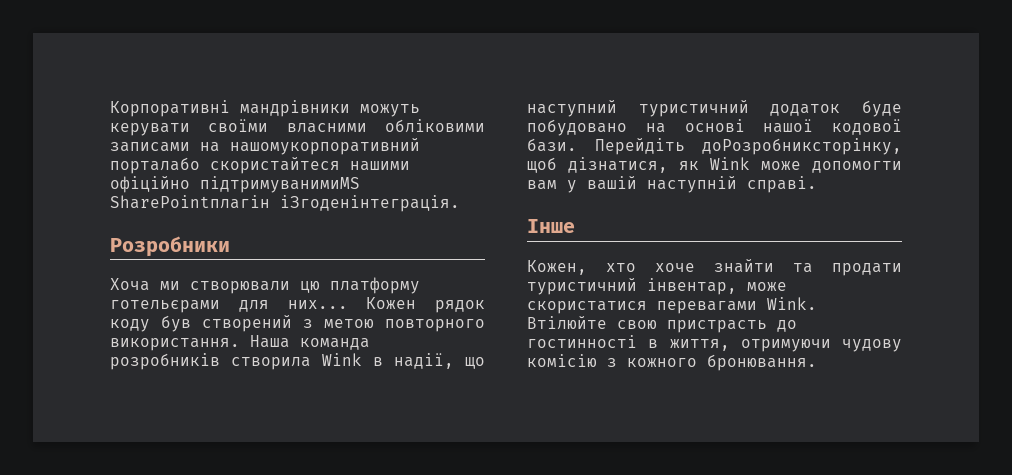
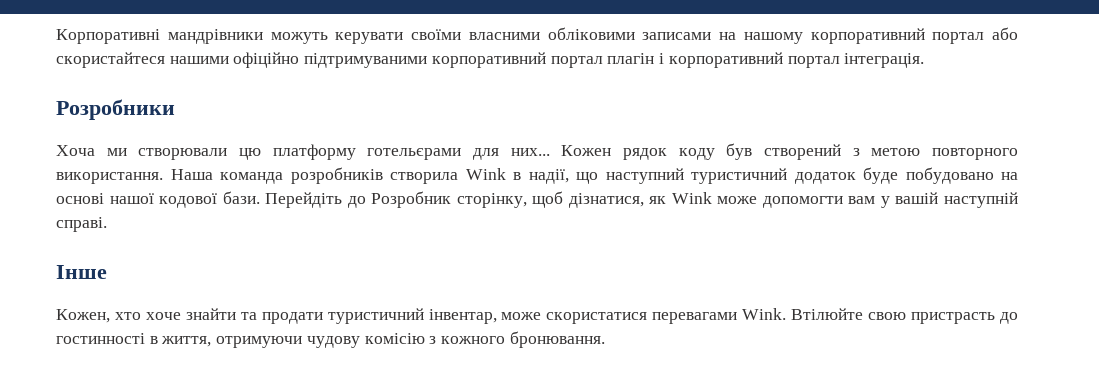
[230,138,420,155] [110,157,410,174] [110,176,360,193] [110,195,460,212] нашомукорпоративний порталабо скористайтеся нашими офіційно підтримуванимиMS SharePointплагін іЗгоденінтеграція. -> [743,27,1018,44] [56,52,925,68] нашому корпоративний портал або скористайтеся нашими офіційно підтримуваними корпоративний портал плагін і корпоративний портал інтеграція.
[702,138,902,155] доРозробниксторінку, -> [347,191,527,208] до Розробник сторінку,

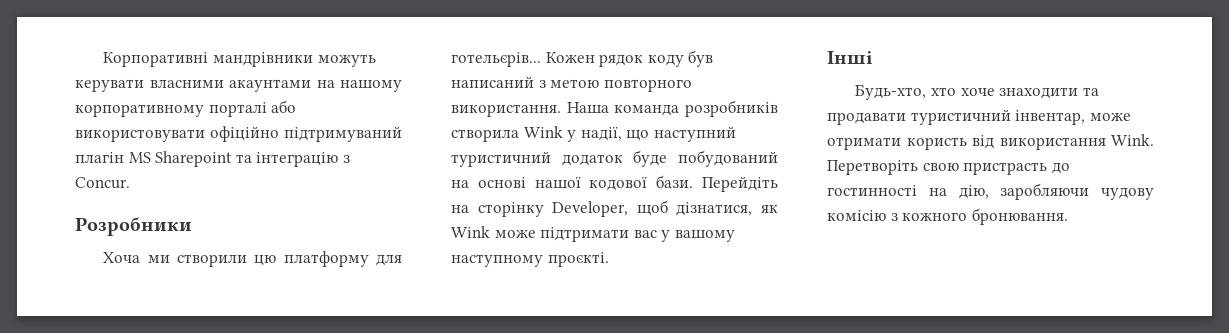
[411,27,1018,44] [56,52,925,68] своїми власними обліковими записами на нашому корпоративний портал або скористайтеся нашими офіційно підтримуваними корпоративний портал плагін і корпоративний портал інтеграція. -> [149,79,402,92] [75,100,297,117] [75,126,402,142] [75,151,350,167] [75,177,130,189] власними акаунтами на нашому корпоративному порталі або використовувати офіційно підтримуваний плагін MS Sharepoint та інтеграцію з Concur.
[138,148,228,160] створювали -> [177,254,248,267] створили
[367,148,550,160] готельєрами для них... -> [375,254,402,266] [451,52,541,67] для готельєрів...
[763,144,841,160] створений -> [451,76,534,88] написаний
[513,172,521,180] в -> [567,130,577,142] у
[905,167,994,184] побудовано -> [678,150,778,167] побудований
[347,191,527,208] до Розробник сторінку, -> [451,201,629,217] на сторінку Developer,
[762,192,1018,208] [56,217,107,232] [56,265,107,279] [56,308,864,324] допомогти вам у вашій наступній справі. // Інше // Кожен, хто хоче знайти та продати туристичний інвентар, може скористатися перевагами Wink. Втілюйте -> [540,227,735,242] [451,252,609,267] [827,51,873,64] [855,84,1099,100] [827,109,1131,125] [827,134,1154,150] [827,160,918,175] підтримати вас у вашому наступному проєкті. // Інші // Будь-хто, хто хоче знаходити та продавати туристичний інвентар, може отримати користь від використання Wink. Перетворіть
[149,336,303,348] в життя, отримуючи -> [928,183,1090,200] на дію, заробляючи

